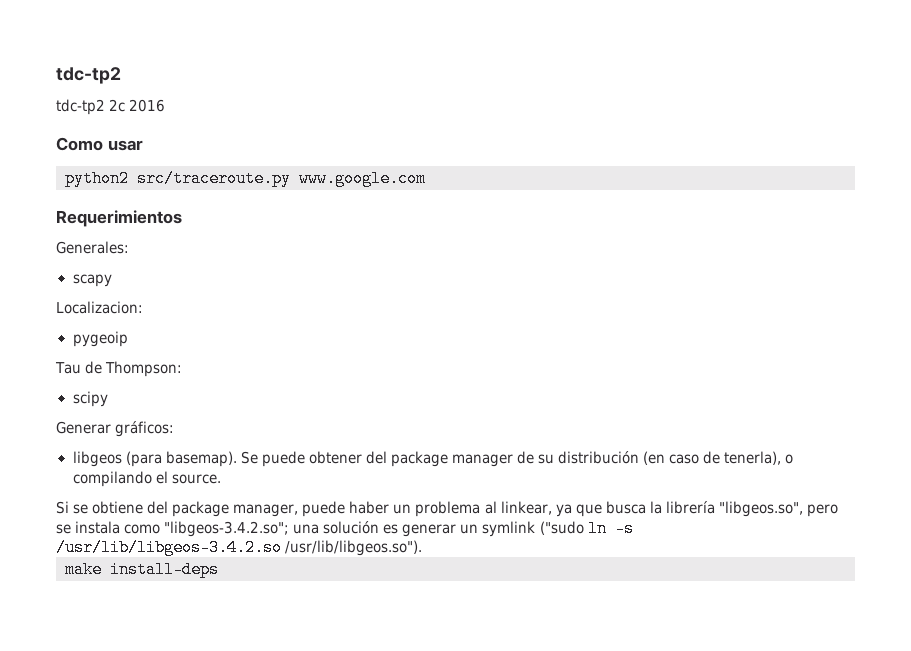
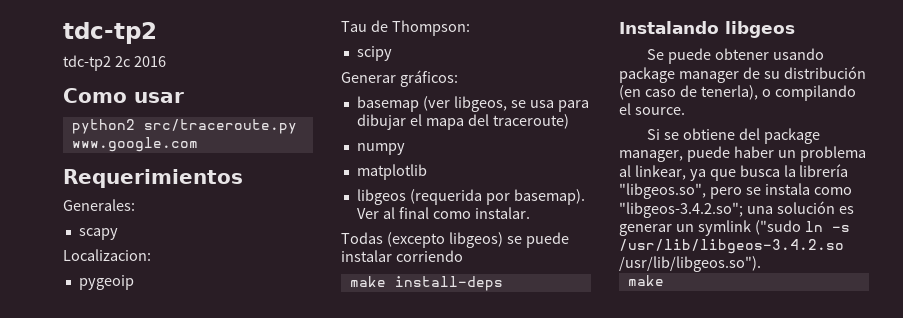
[72,451,237,467] libgeos (para basemap). -> [356,96,589,112] [356,114,569,130] [356,143,405,155] [356,164,427,180] [356,189,585,205] [356,207,530,219] [341,232,569,248] [341,250,463,262] [349,276,503,291] [619,21,795,38] basemap (ver libgeos, se usa para dibujar el mapa del traceroute) // numpy // matplotlib // libgeos (requerida por basemap). Ver al final como instalar. // Todas (excepto libgeos) se puede instalar corriendo // make install-deps // Instalando libgeos //
[365,451,387,464] del -> [772,48,824,60] usando
[110,561,219,578] install-deps -> (664, 280) none

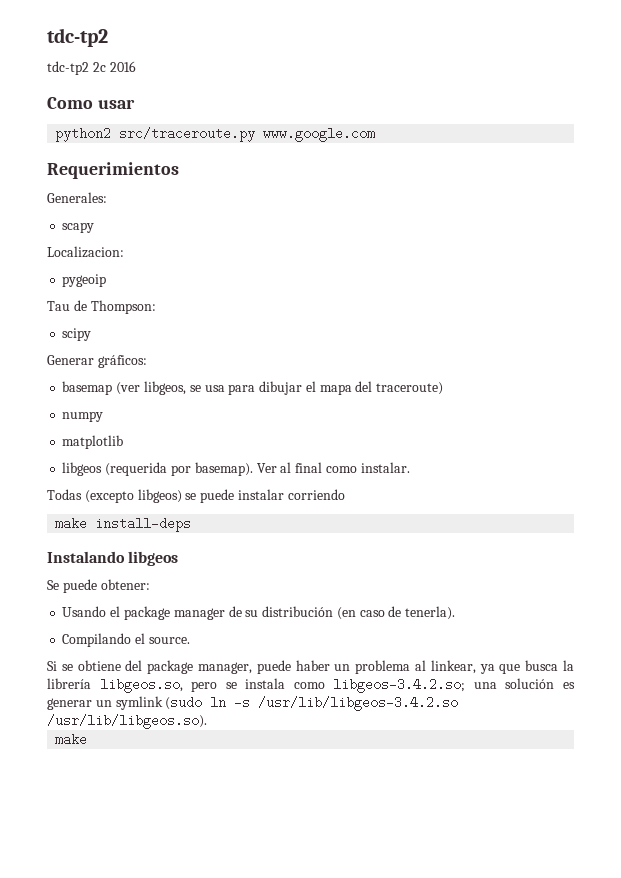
[714,48,824,60] obtener usando -> [100,579,150,590] [62,606,121,617] obtener: // Usando el
[700,85,856,101] tenerla), o compilando -> [405,606,456,620] [62,633,132,647] tenerla). // Compilando
[619,183,706,199] "libgeos.so", -> [99,678,183,693] libgeos.so,
[619,202,743,218] "libgeos-3.4.2.so"; -> [333,678,466,693] libgeos-3.4.2.so;
[754,220,801,235] ("sudo -> [165,696,203,710] (sudo
[619,256,761,272] /usr/lib/libgeos.so"). -> [47,714,207,729] /usr/lib/libgeos.so).

